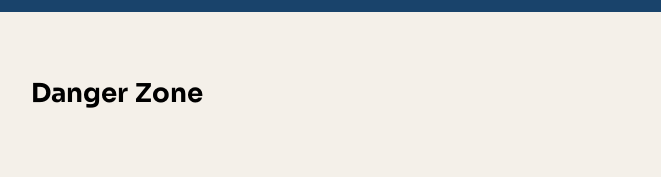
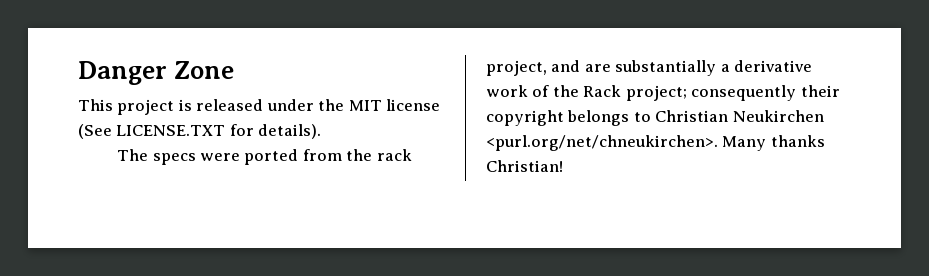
(204, 93) none -> [78,99,441,115] [78,124,322,139] [117,149,412,165] [486,60,813,76] [486,85,840,101] [486,110,824,126] [486,135,825,151] [486,160,563,172] // This project is released under the MIT license (See LICENSE.TXT for details). // The specs were ported from the rack project, and are substantially a derivative work of the Rack project; consequently their copyright belongs to Christian Neukirchen <purl.org/net/chneukirchen>. Many thanks Christian!

